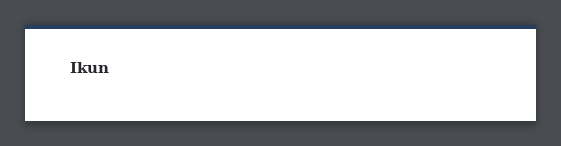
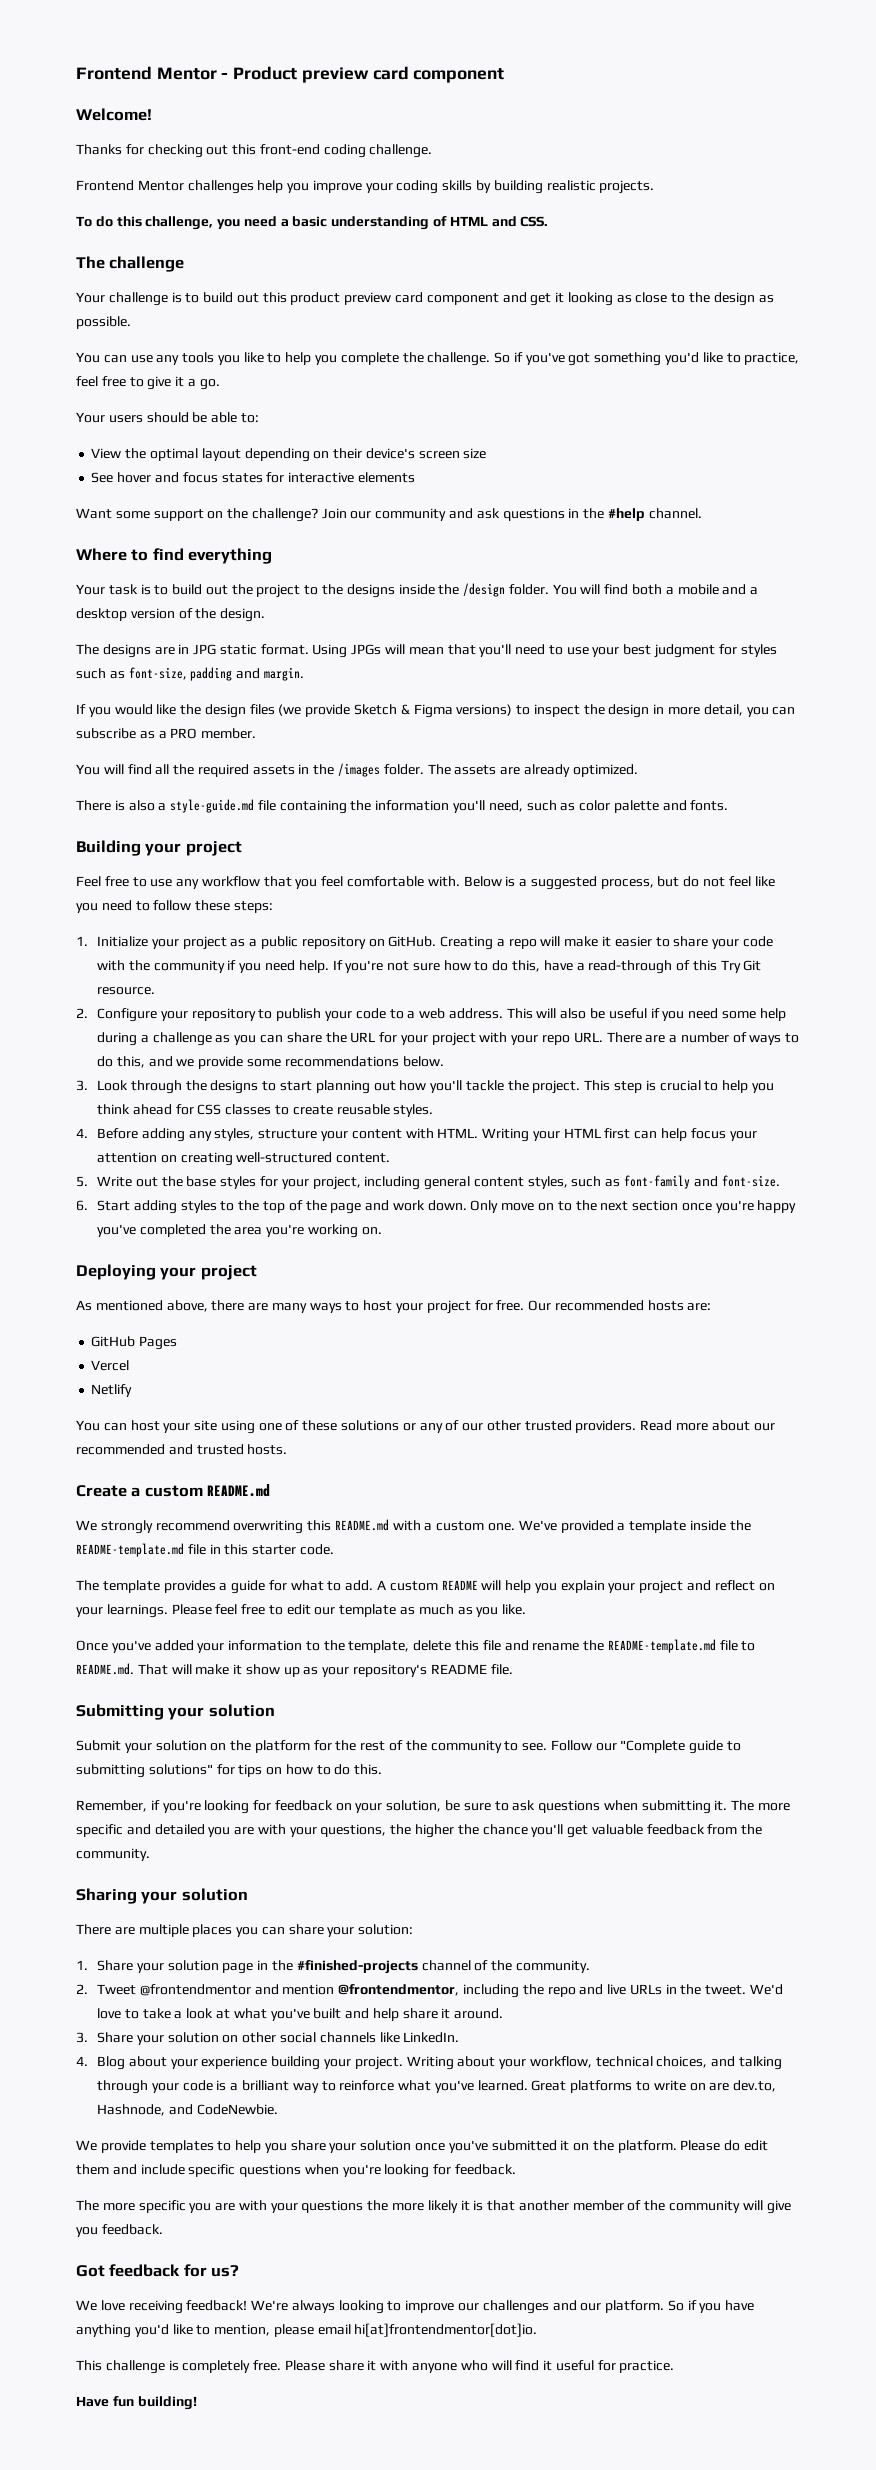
[70,62,109,73] Ikun -> [76,66,505,83] [76,108,152,121] [76,144,433,158] [76,180,655,194] [76,216,549,230] [76,256,185,272] [76,292,774,306] [76,316,131,329] [76,352,800,366] [76,376,220,390] [76,412,259,423] [91,448,487,462] [91,472,415,483] [76,508,702,522] [76,548,273,564] [76,583,759,598] [76,608,266,622] [76,644,777,658] [76,667,304,681] [76,704,796,718] [76,728,257,739] [76,763,638,777] [76,799,729,814] [76,840,242,856] [76,876,775,890] [76,900,273,913] [76,936,773,950] [97,960,762,974] [97,987,156,995] [76,1008,786,1022] [97,1032,800,1046] [97,1056,444,1069] [76,1080,774,1094] [97,1104,434,1117] [76,1128,757,1142] [97,1152,391,1166] [76,1175,780,1190] [76,1200,797,1214] [97,1224,382,1238] [76,1264,257,1280] [76,1300,712,1314] [91,1336,178,1350] [91,1360,130,1371] [91,1384,133,1397] [76,1420,775,1434] [76,1444,288,1455] [76,1484,271,1497] [76,1519,751,1534] [76,1543,334,1557] [76,1580,775,1594] [76,1604,527,1618] [76,1639,756,1653] [76,1663,513,1677] [76,1704,275,1720] [76,1740,742,1754] [76,1764,383,1778] [76,1800,791,1814] [76,1824,763,1838] [76,1848,150,1861] [76,1888,248,1904] [76,1924,414,1937] [76,1960,590,1974] [76,1984,784,1998] [97,2008,504,2021] [76,2032,460,2045] [76,2056,783,2070] [97,2080,777,2094] [97,2104,278,2116] [76,2140,769,2153] [76,2164,517,2178] [76,2200,791,2214] [76,2224,163,2237] [76,2264,240,2277] [76,2300,755,2314] [76,2323,538,2338] [76,2360,675,2374] [76,2396,197,2410] Frontend Mentor - Product preview card component // Welcome! // Thanks for checking out this front-end coding challenge. // Frontend Mentor challenges help you improve your coding skills by building realistic projects. // To do this challenge, you need a basic understanding of HTML and CSS. // The challenge // Your challenge is to build out this product preview card component and get it looking as close to the design as possible. // You can use any tools you like to help you complete the challenge. So if you've got something you'd like to practice, feel free to give it a go. // Your users should be able to: // View the optimal layout depending on their device's screen size // See hover and focus states for interactive elements // Want some support on the challenge? Join our community and ask questions in the #help channel. // Where to find everything // Your task is to build out the project to the designs inside the /design folder. You will find both a mobile and a desktop version of the design. // The designs are in JPG static format. Using JPGs will mean that you'll need to use your best judgment for styles such as font-size, padding and margin. // If you would like the design files (we provide Sketch & Figma versions) to inspect the design in more detail, you can subscribe as a PRO member. // You will find all the required assets in the /images folder. The assets are already optimized. // There is also a style-guide.md file containing the information you'll need, such as color palette and fonts. // Building your project // Feel free to use any workflow that you feel comfortable with. Below is a suggested process, but do not feel like you need to follow these steps: // 1. Initialize your project as a public repository on GitHub. Creating a repo will make it easier to share your code with the community if you need help. If you're not sure how to do this, have a read-through of this Try Git resource. // 2. Configure your repository to publish your code to a web address. This will also be useful if you need some help during a challenge as you can share the URL for your project with your repo URL. There are a number of ways to do this, and we provide some recommendations below. // 3. Look through the designs to start planning out how you'll tackle the project. This step is crucial to help you think ahead for CSS classes to create reusable styles. // 4. Before adding any styles, structure your content with HTML. Writing your HTML first can help focus your attention on creating well-structured content. // 5. Write out the base styles for your project, including general content styles, such as font-family and font-size. // 6. Start adding styles to the top of the page and work down. Only move on to the next section once you're happy you've completed the area you're working on. // Deploying your project // As mentioned above, there are many ways to host your project for free. Our recommended hosts are: // GitHub Pages // Vercel // Netlify // You can host your site using one of these solutions or any of our other trusted providers. Read more about our recommended and trusted hosts. // Create a custom README.md // We strongly recommend overwriting this README.md with a custom one. We've provided a template inside the README-template.md file in this starter code. // The template provides a guide for what to add. A custom README will help you explain your project and reflect on your learnings. Please feel free to edit our template as much as you like. // Once you've added your information to the template, delete this file and rename the README-template.md file to README.md. That will make it show up as your repository's README file. // Submitting your solution // Submit your solution on the platform for the rest of the community to see. Follow our "Complete guide to submitting solutions" for tips on how to do this. // Remember, if you're looking for feedback on your solution, be sure to ask questions when submitting it. The more specific and detailed you are with your questions, the higher the chance you'll get valuable feedback from the community. // Sharing your solution // There are multiple places you can share your solution: // 1. Share your solution page in the #finished-projects channel of the community. // 2. Tweet @frontendmentor and mention @frontendmentor, including the repo and live URLs in the tweet. We'd love to take a look at what you've built and help share it around. // 3. Share your solution on other social channels like LinkedIn. // 4. Blog about your experience building your project. Writing about your workflow, technical choices, and talking through your code is a brilliant way to reinforce what you've learned. Great platforms to write on are dev.to, Hashnode, and CodeNewbie. // We provide templates to help you share your solution once you've submitted it on the platform. Please do edit them and include specific questions when you're looking for feedback. // The more specific you are with your questions the more likely it is that another member of the community will give you feedback. // Got feedback for us? // We love receiving feedback! We're always looking to improve our challenges and our platform. So if you have anything you'd like to mention, please email hi[at]frontendmentor[dot]io. // This challenge is completely free. Please share it with anyone who will find it useful for practice. // Have fun building!

